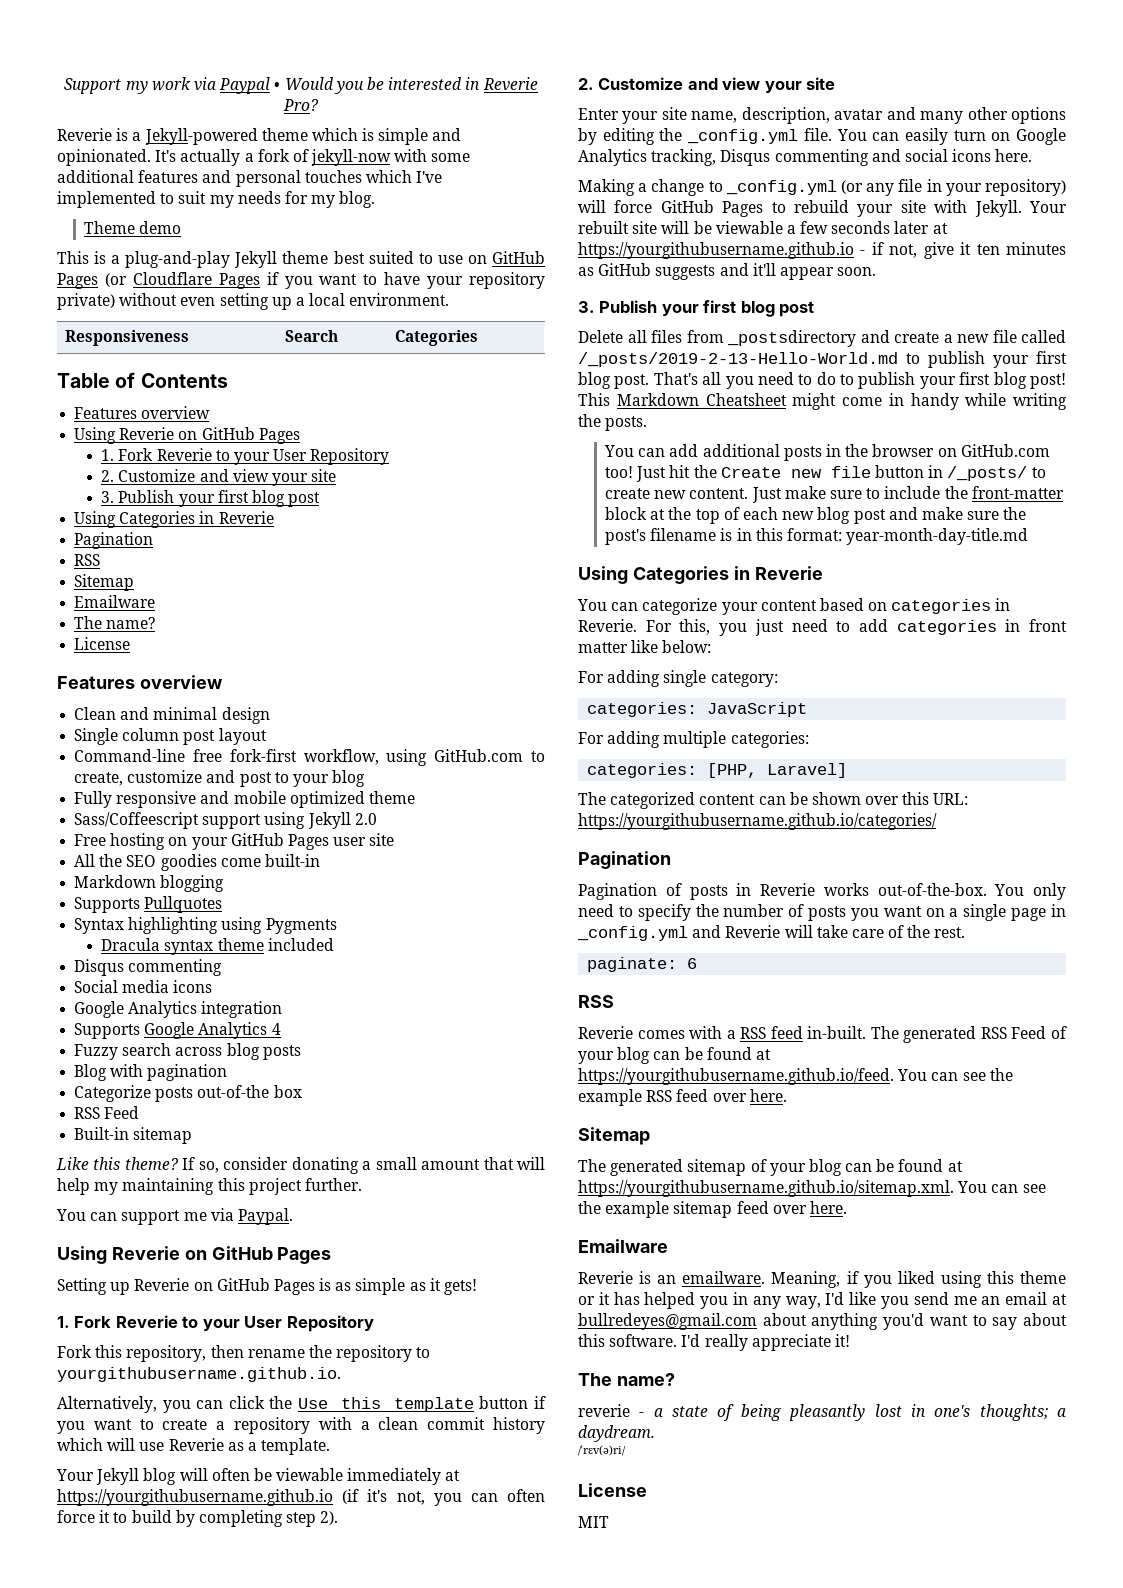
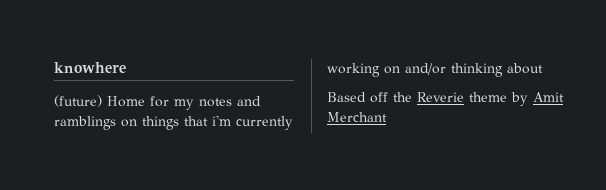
[64,77,538,94] [283,99,319,111] [57,128,462,145] [57,149,471,166] [57,170,443,187] [57,191,376,208] [84,221,182,234] [57,251,545,268] [57,272,545,289] [57,293,450,310] [64,330,189,346] [284,330,338,342] [394,330,478,346] [57,372,228,388] [74,406,211,419] [74,427,300,444] [101,448,390,465] [101,469,337,486] [101,490,321,507] [74,511,274,528] [74,532,154,549] [74,554,101,566] [74,574,135,591] [74,595,156,608] [74,616,156,629] [74,637,131,650] [57,675,223,689] [74,707,270,724] [74,728,267,745] [74,749,545,766] [74,770,366,787] [74,791,415,808] [74,812,377,829] [74,833,395,850] [74,854,320,871] [74,875,225,892] [74,896,223,913] [74,917,337,934] [101,938,334,955] [74,959,223,976] [74,980,213,993] [74,1001,283,1018] [74,1022,281,1039] [74,1043,301,1060] [74,1064,228,1081] [74,1085,302,1102] [74,1106,140,1119] [74,1127,193,1144] [56,1157,545,1174] [57,1178,362,1195] [56,1208,293,1225] [57,1246,332,1264] [57,1278,478,1295] [57,1315,374,1332] [57,1345,431,1362] [57,1367,341,1382] [57,1396,546,1413] [57,1417,545,1434] [57,1438,331,1455] [56,1468,461,1485] [57,1489,546,1506] [57,1510,339,1527] [578,77,836,93] [578,107,1066,124] [578,128,1066,145] [578,149,1033,166] [578,179,1066,196] [578,200,1067,217] [578,221,948,234] [578,242,1066,259] [578,263,877,280] [578,300,815,317] [578,330,1066,347] [578,351,1067,368] [578,372,1066,389] [578,393,1067,410] [578,414,648,431] [604,444,1050,461] [605,465,1046,482] [605,486,1064,503] [605,507,1027,524] [605,528,1029,545] [578,566,823,584] [577,598,1011,615] [578,619,1067,636] [578,640,712,653] [578,670,778,687] [587,702,808,717] [578,731,809,748] [587,763,848,778] [578,792,969,809] [578,813,937,830] [578,851,671,869] [578,883,1066,900] [578,904,1067,921] [577,925,966,941] [587,957,698,972] [578,995,614,1008] [578,1026,1067,1043] [578,1047,771,1064] [578,1068,1013,1085] [578,1089,787,1106] [578,1127,650,1145] [578,1159,963,1176] [578,1180,1046,1197] [578,1201,847,1218] [578,1239,668,1253] [578,1271,1066,1288] [578,1292,1067,1309] [578,1313,1067,1330] [578,1334,850,1351] [578,1373,675,1386] [578,1404,1066,1421] [578,1425,655,1442] [578,1445,626,1456] [578,1483,647,1497] [578,1516,609,1528] Support my work via Paypal • Would you be interested in Reverie Pro? // Reverie is a Jekyll-powered theme which is simple and opinionated. It's actually a fork of jekyll-now with some additional features and personal touches which I've implemented to suit my needs for my blog. // Theme demo // This is a plug-and-play Jekyll theme best suited to use on GitHub Pages (or Cloudflare Pages if you want to have your repository private) without even setting up a local environment. // Responsiveness | Search | Categories // Table of Contents // Features overview // Using Reverie on GitHub Pages // 1. Fork Reverie to your User Repository // 2. Customize and view your site // 3. Publish your first blog post // Using Categories in Reverie // Pagination // RSS // Sitemap // Emailware // The name? // License // Features overview // Clean and minimal design // Single column post layout // Command-line free fork-first workflow, using GitHub.com to create, customize and post to your blog // Fully responsive and mobile optimized theme // Sass/Coffeescript support using Jekyll 2.0 // Free hosting on your GitHub Pages user site // All the SEO goodies come built-in // Markdown blogging // Supports Pullquotes // Syntax highlighting using Pygments // Dracula syntax theme included // Disqus commenting // Social media icons // Google Analytics integration // Supports Google Analytics 4 // Fuzzy search across blog posts // Blog with pagination // Categorize posts out-of-the box // RSS Feed // Built-in sitemap // Like this theme? If so, consider donating a small amount that will help my maintaining this project further. // You can support me via Paypal. // Using Reverie on GitHub Pages // Setting up Reverie on GitHub Pages is as simple as it gets! // 1. Fork Reverie to your User Repository // Fork this repository, then rename the repository to yourgithubusername.github.io. // Alternatively, you can click the Use this template button if you want to create a repository with a clean commit history which will use Reverie as a template. // Your Jekyll blog will often be viewable immediately at https://yourgithubusername.github.io (if it's not, you can often force it to build by completing step 2). // 2. Customize and view your site // Enter your site name, description, avatar and many other options by editing the _config.yml file. You can easily turn on Google Analytics tracking, Disqus commenting and social icons here. // Making a change to _config.yml (or any file in your repository) will force GitHub Pages to rebuild your site with Jekyll. Your rebuilt site will be viewable a few seconds later at https://yourgithubusername.github.io - if not, give it ten minutes as GitHub suggests and it'll appear soon. // 3. Publish your first blog post // Delete all files from _postsdirectory and create a new file called /_posts/2019-2-13-Hello-World.md to publish your first blog post. That's all you need to do to publish your first blog post! This Markdown Cheatsheet might come in handy while writing the posts. // You can add additional posts in the browser on GitHub.com too! Just hit the Create new file button in /_posts/ to create new content. Just make sure to include the front-matter block at the top of each new blog post and make sure the post's filename is in this format: year-month-day-title.md // Using Categories in Reverie // You can categorize your content based on categories in Reverie. For this, you just need to add categories in front matter like below: // For adding single category: // categories: JavaScript // For adding multiple categories: // categories: [PHP, Laravel] // The categorized content can be shown over this URL: https://yourgithubusername.github.io/categories/ // Pagination // Pagination of posts in Reverie works out-of-the-box. You only need to specify the number of posts you want on a single page in _config.yml and Reverie will take care of the rest. // paginate: 6 // RSS // Reverie comes with a RSS feed in-built. The generated RSS Feed of your blog can be found at https://yourgithubusername.github.io/feed. You can see the example RSS feed over here. // Sitemap // The generated sitemap of your blog can be found at https://yourgithubusername.github.io/sitemap.xml. You can see the example sitemap feed over here. // Emailware // Reverie is an emailware. Meaning, if you liked using this theme or it has helped you in any way, I'd like you send me an email at bullredeyes@gmail.com about anything you'd want to say about this software. I'd really appreciate it! // The name? // reverie - a state of being pleasantly lost in one's thoughts; a daydream. // /ˈrɛv(ə)ri/ // License // MIT -> [54,62,126,73] [54,95,261,110] [54,115,293,130] [327,63,543,77] [327,92,564,106] [327,112,387,122] knowhere // (future) Home for my notes and ramblings on things that i'm currently working on and/or thinking about // Based off the Reverie theme by Amit Merchant

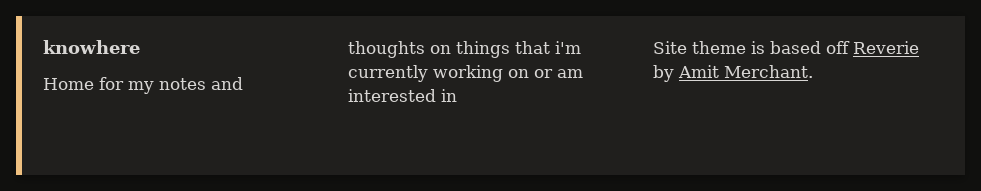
[54,95,102,107] (future) -> (140, 47) none
[54,116,116,130] ramblings -> [348,41,425,58] thoughts
[405,63,543,77] [327,92,507,103] and/or thinking about // Based off the Reverie theme -> [534,69,583,78] [348,89,457,102] [653,41,919,54] or am interested in // Site theme is based off Reverie
[327,112,387,122] Merchant -> [724,65,813,78] Merchant.

